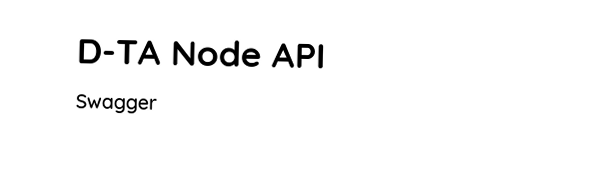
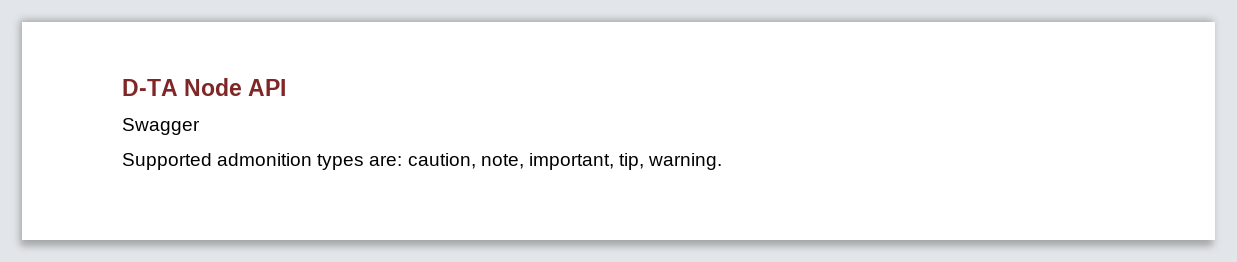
(157, 104) none -> [122,153,723,170] // Supported admonition types are: caution, note, important, tip, warning.

